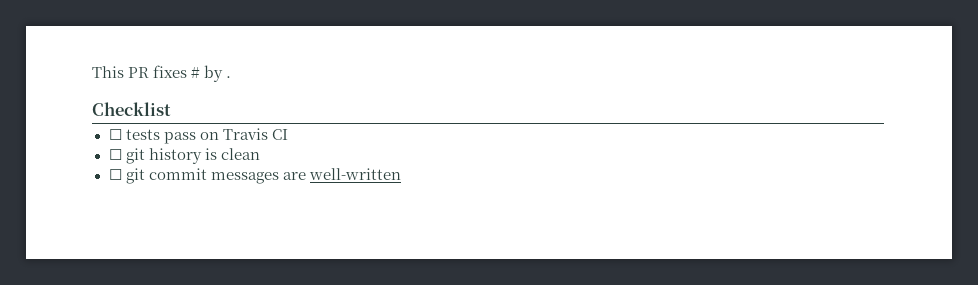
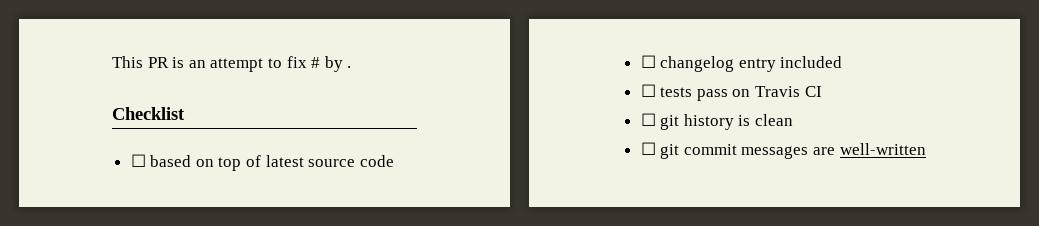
[153,65,188,78] fixes -> [172,56,307,72] is an attempt to fix
(171, 109) none -> [130,154,394,171] [640,55,843,72] // ☐ based on top of latest source code // ☐ changelog entry included

